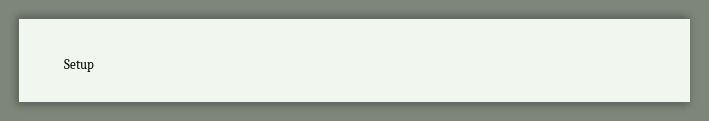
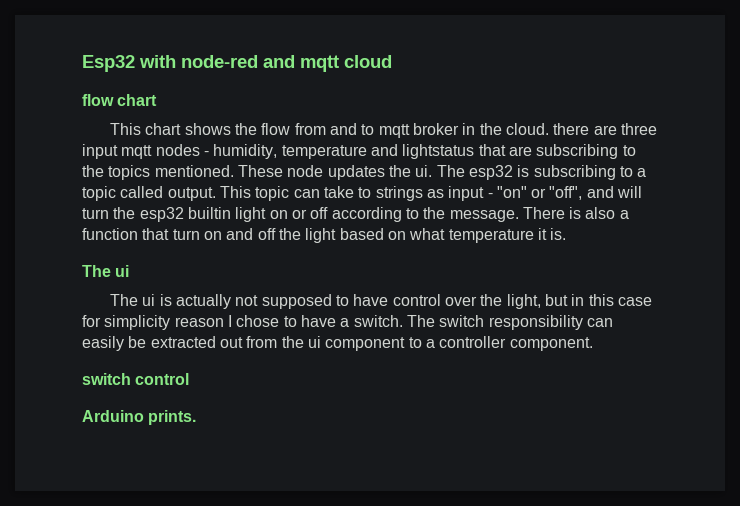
[64,59,94,72] Setup -> [82,55,392,72] [82,94,158,106] [110,123,657,138] [82,144,636,159] [82,165,647,180] [82,186,643,201] [82,207,629,222] [82,228,567,243] [82,265,130,277] [110,294,652,309] [82,315,613,330] [82,336,593,351] [82,373,190,385] [82,410,197,425] Esp32 with node-red and mqtt cloud // flow chart // This chart shows the flow from and to mqtt broker in the cloud. there are three input mqtt nodes - humidity, temperature and lightstatus that are subscribing to the topics mentioned. These node updates the ui. The esp32 is subscribing to a topic called output. This topic can take to strings as input - "on" or "off", and will turn the esp32 builtin light on or off according to the message. There is also a function that turn on and off the light based on what temperature it is. // The ui // The ui is actually not supposed to have control over the light, but in this case for simplicity reason I chose to have a switch. The switch responsibility can easily be extracted out from the ui component to a controller component. // switch control // Arduino prints.

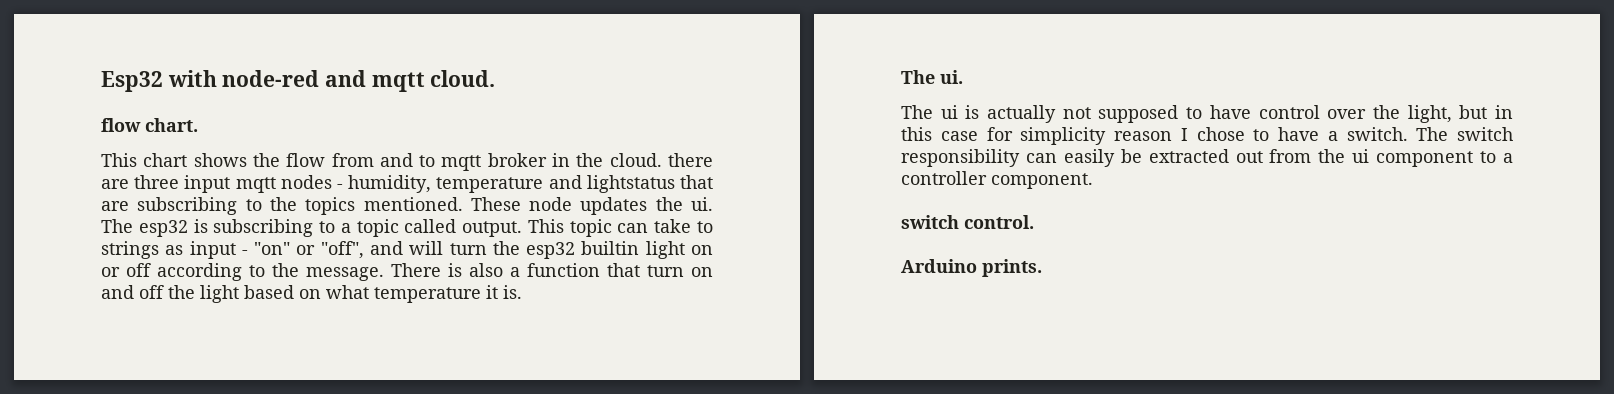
[344,55,392,68] [82,94,158,106] cloud // flow chart -> [430,70,496,87] [101,118,198,132] cloud. // flow chart.
[115,265,130,277] ui -> [940,70,963,84] ui.
[135,373,190,385] control -> [964,215,1034,229] control.

